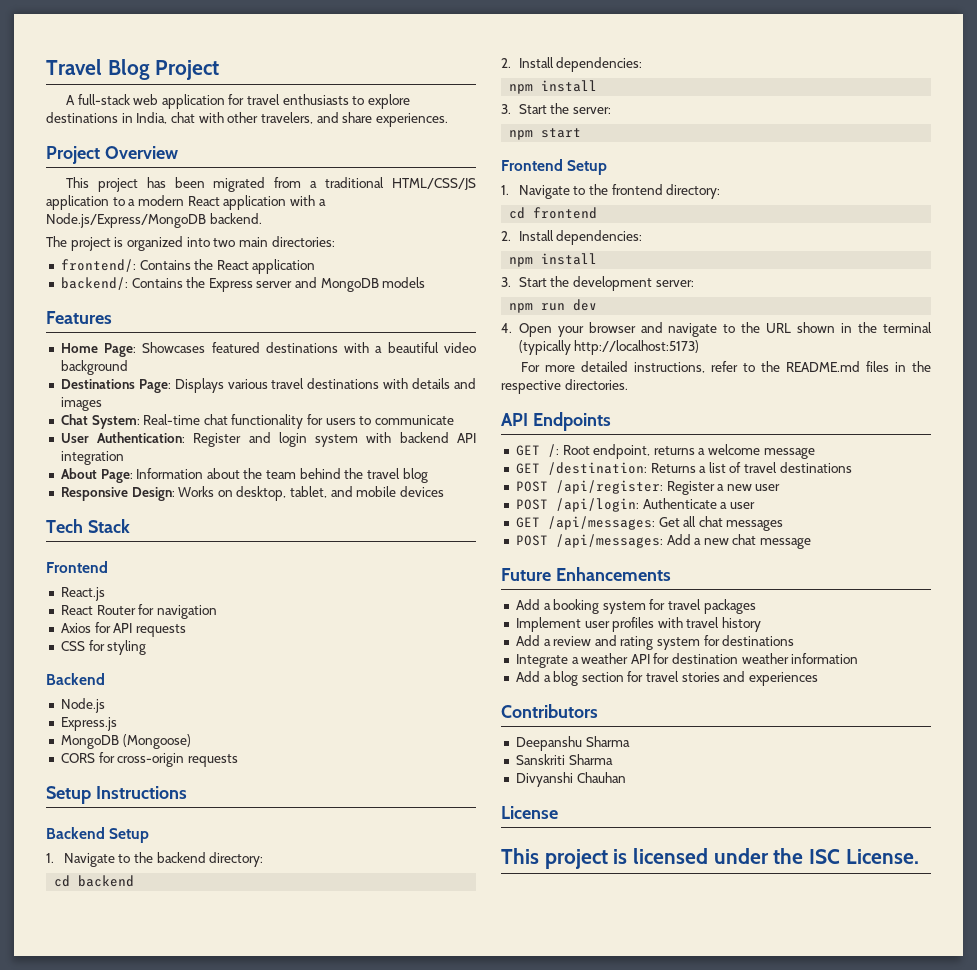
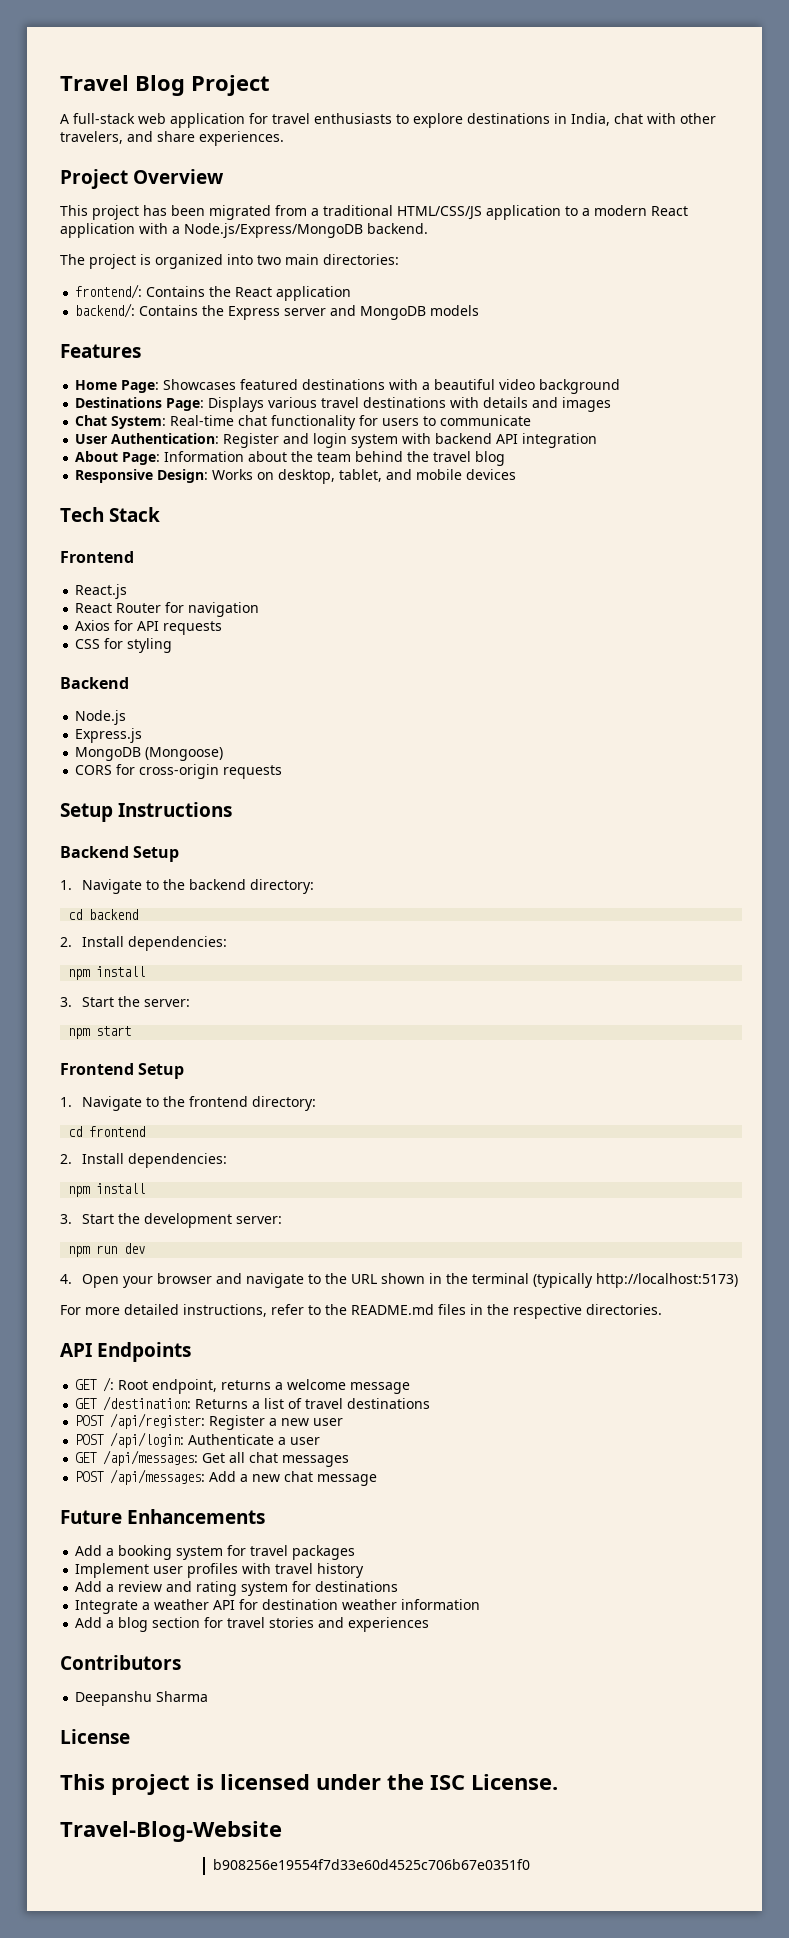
[515,754,613,765] [515,772,626,787] // Sanskriti Sharma // Divyanshi Chauhan -> (209, 1696) none
(919, 856) none -> [60,1821,282,1842] [212,1859,530,1870] // Travel-Blog-Website // b908256e19554f7d33e60d4525c706b67e0351f0

